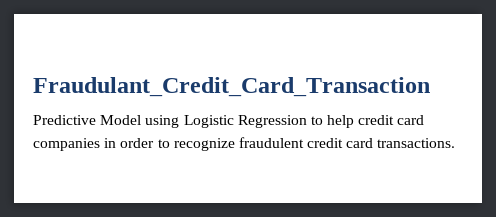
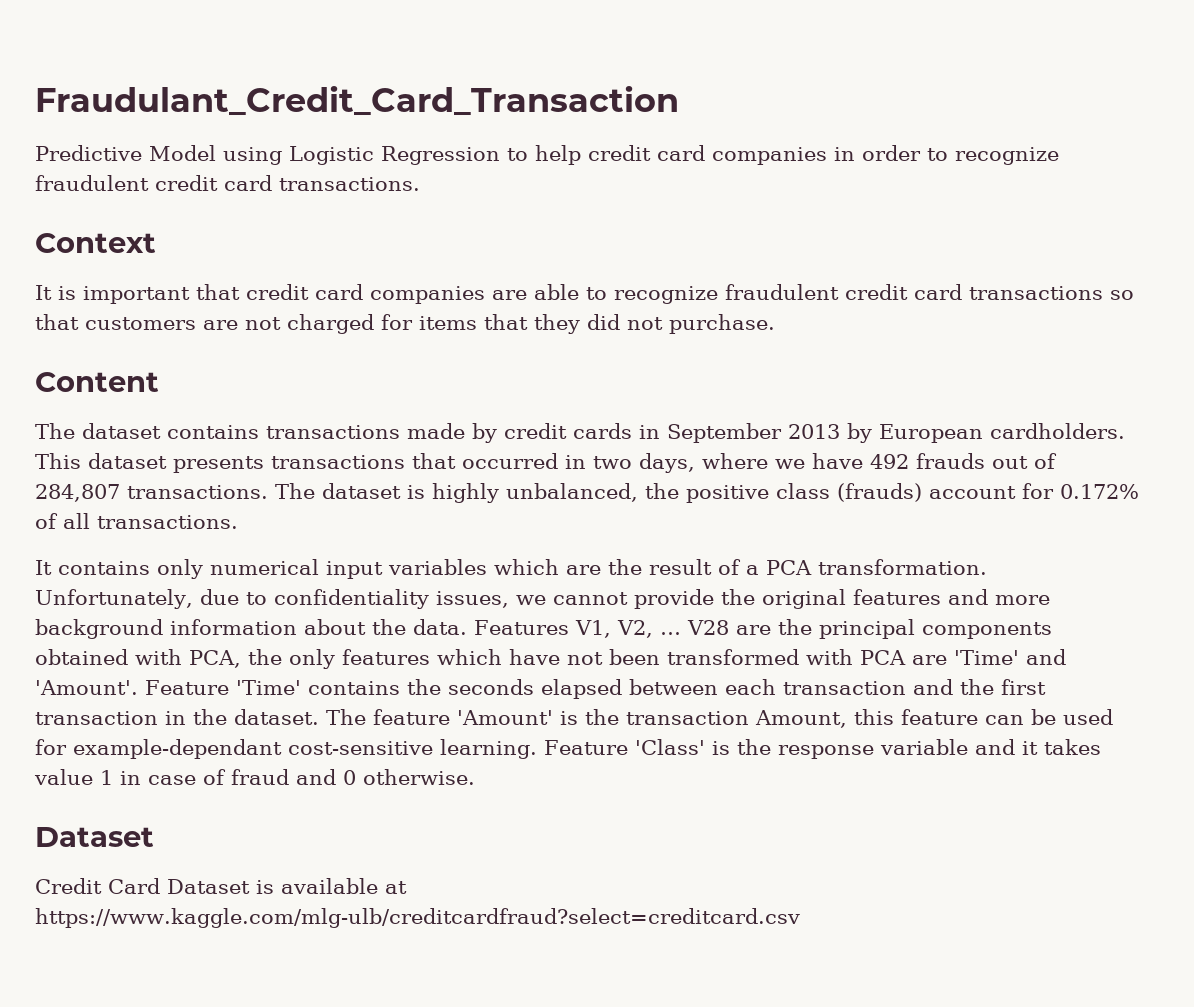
(456, 143) none -> [35,233,156,253] [35,284,1134,304] [35,314,775,334] [35,372,159,392] [35,423,1125,443] [35,453,1057,473] [35,483,1139,503] [35,513,238,529] [35,559,987,579] [35,589,1050,609] [35,619,1052,639] [35,649,1066,669] [35,679,1046,699] [35,709,1113,728] [35,739,1101,759] [34,769,475,785] [35,827,154,847] [35,878,407,894] [35,908,800,928] // Context // It is important that credit card companies are able to recognize fraudulent credit card transactions so that customers are not charged for items that they did not purchase. // Content // The dataset contains transactions made by credit cards in September 2013 by European cardholders. This dataset presents transactions that occurred in two days, where we have 492 frauds out of 284,807 transactions. The dataset is highly unbalanced, the positive class (frauds) account for 0.172% of all transactions. // It contains only numerical input variables which are the result of a PCA transformation. Unfortunately, due to confidentiality issues, we cannot provide the original features and more background information about the data. Features V1, V2, … V28 are the principal components obtained with PCA, the only features which have not been transformed with PCA are 'Time' and 'Amount'. Feature 'Time' contains the seconds elapsed between each transaction and the first transaction in the dataset. The feature 'Amount' is the transaction Amount, this feature can be used for example-dependant cost-sensitive learning. Feature 'Class' is the response variable and it takes value 1 in case of fraud and 0 otherwise. // Dataset // Credit Card Dataset is available at https://www.kaggle.com/mlg-ulb/creditcardfraud?select=creditcard.csv

